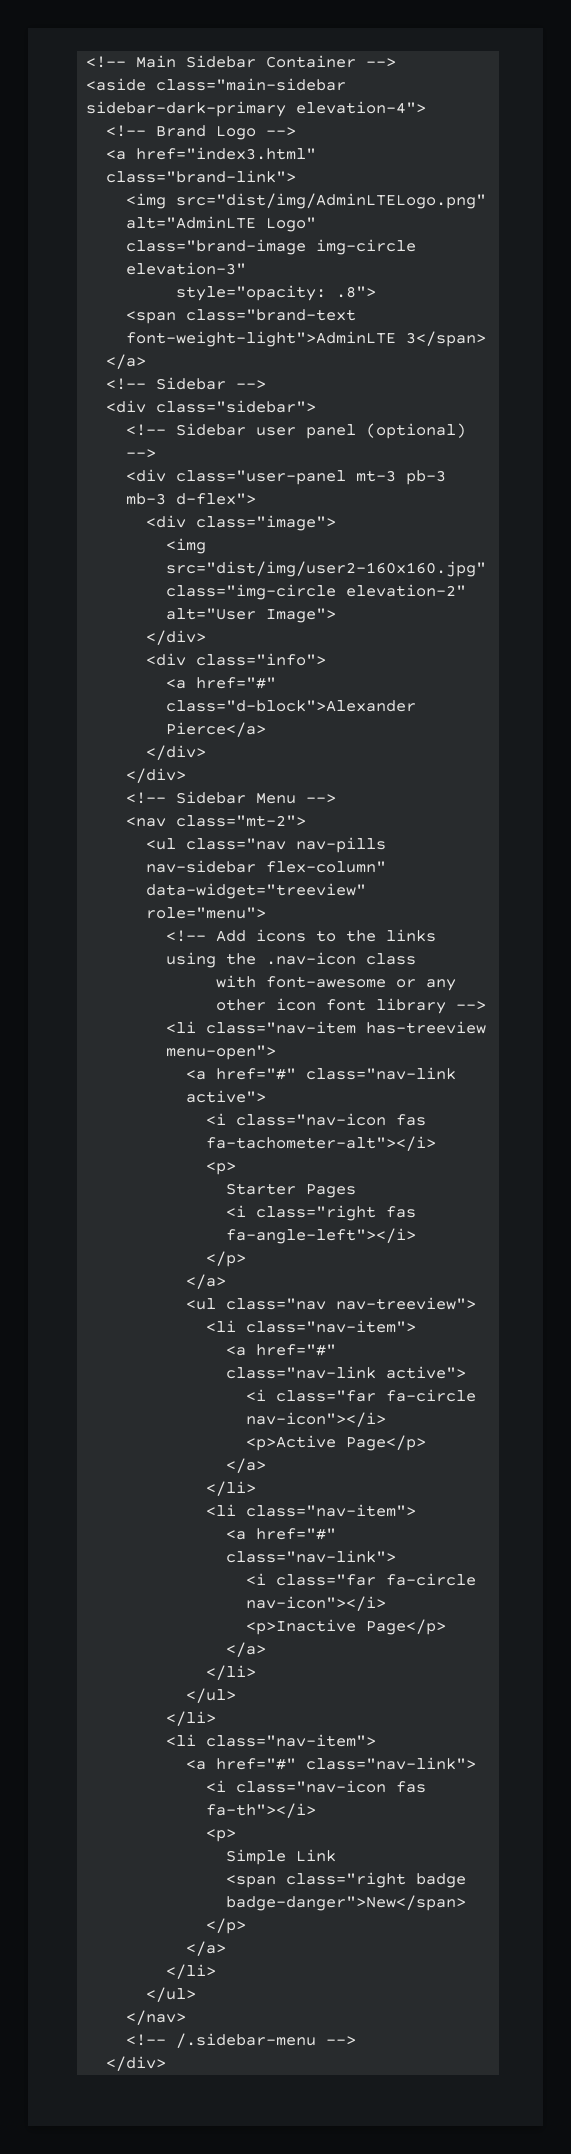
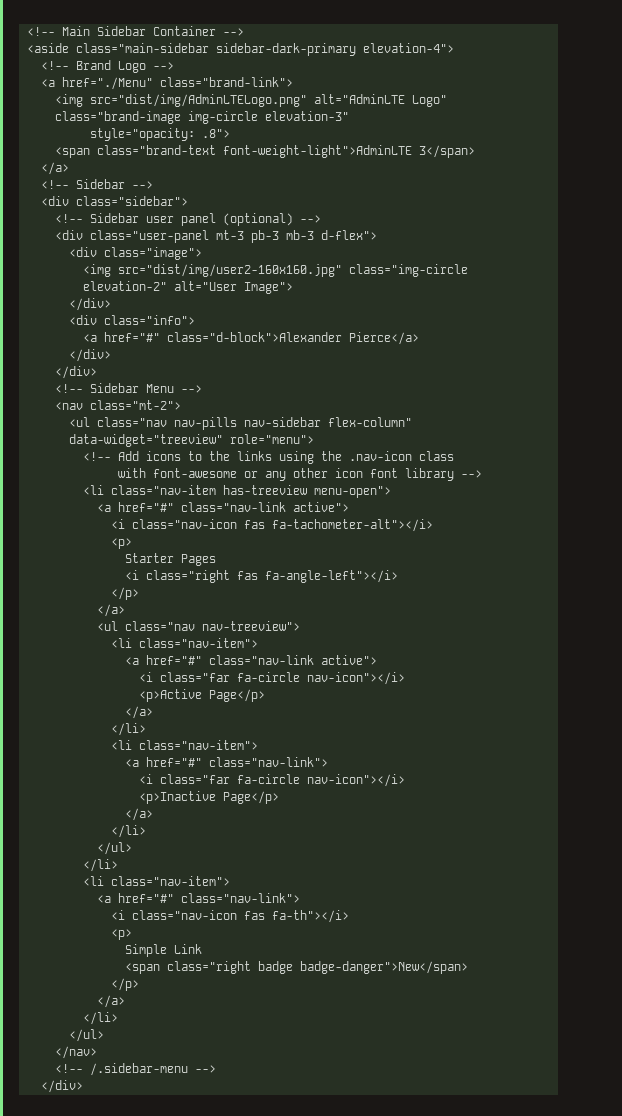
[135,147,316,160] href="index3.html" -> [61,77,153,90] href="./Menu"

